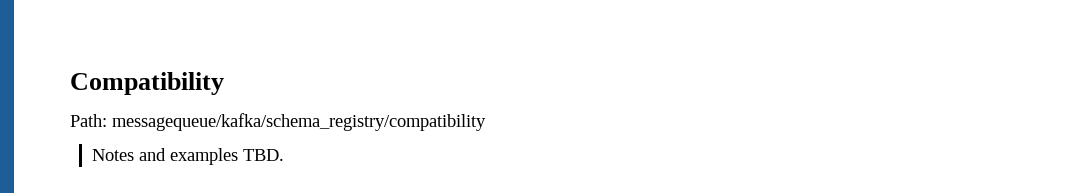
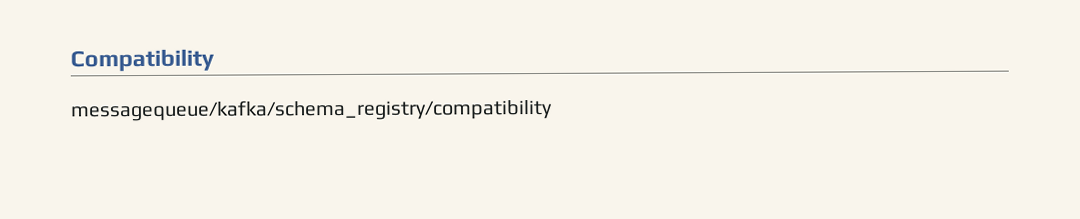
[70,114,107,127] Path: -> (215, 60) none
[92,148,285,165] // Notes and examples TBD. -> (553, 110) none

